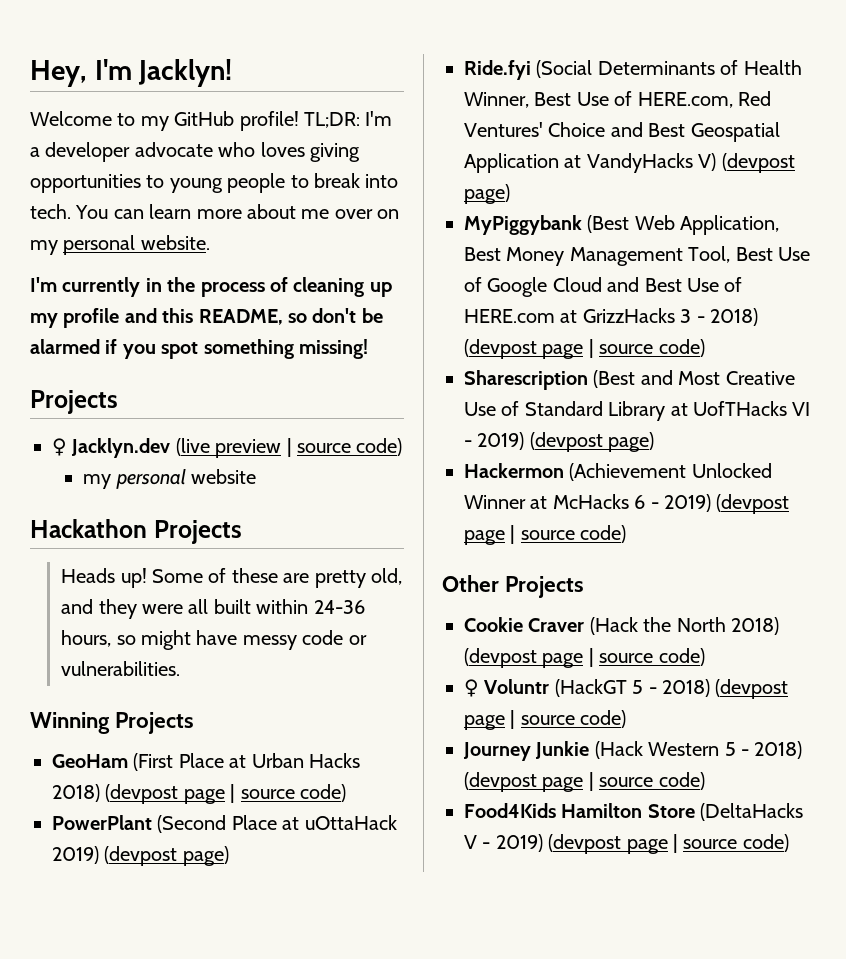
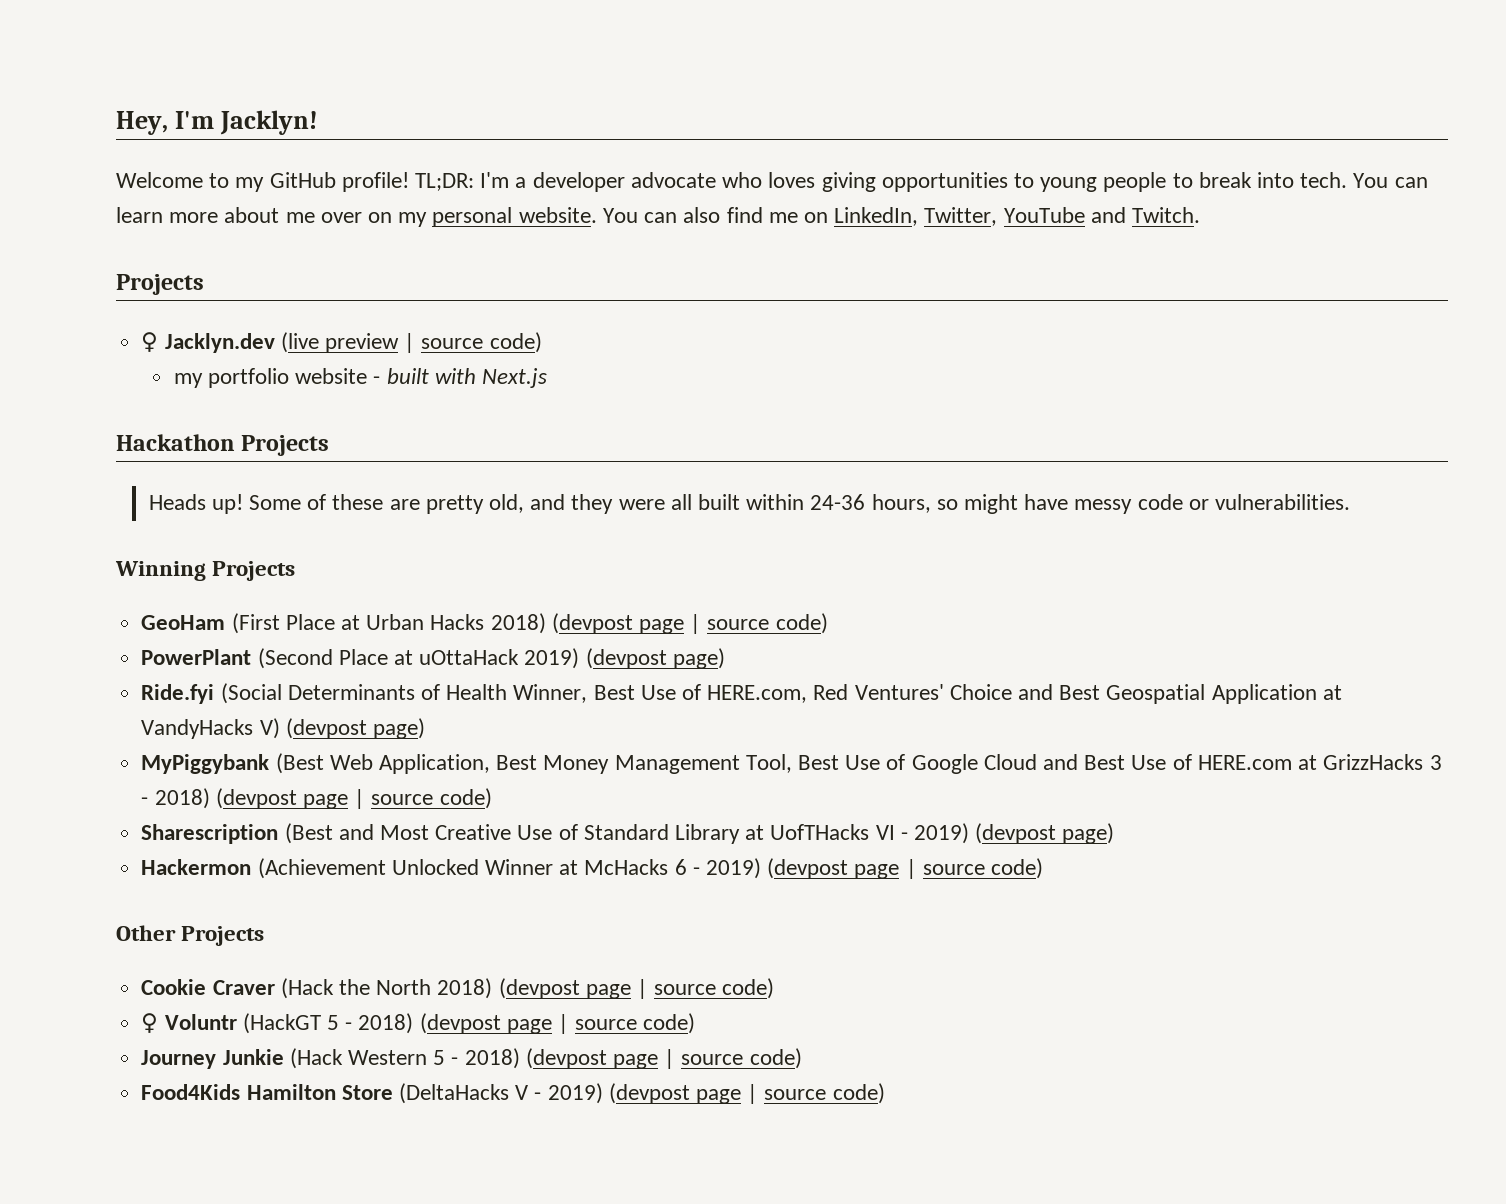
[30,277,392,297] [30,308,383,328] [30,339,368,359] // I'm currently in the process of cleaning up my profile and this README, so don't be alarmed if you spot something missing! -> [602,207,1200,226] You can also find me on LinkedIn, Twitter, YouTube and Twitch.
[115,469,186,489] personal -> [208,368,290,388] portfolio
(256, 476) none -> [373,368,548,388] - built with Next.js

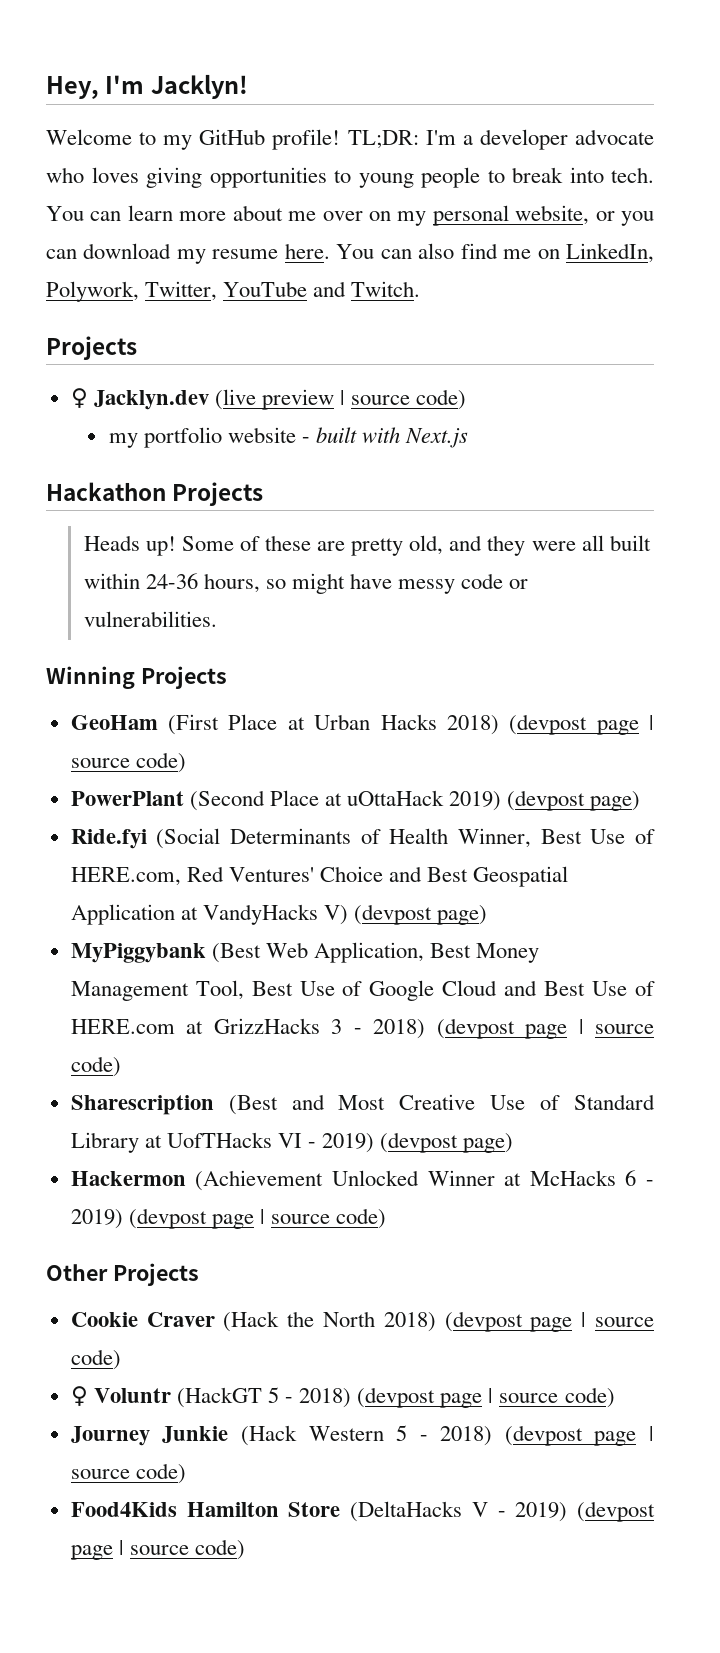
[518,207,597,223] website. -> [515,205,654,226] [46,243,330,264] website, or you can download my resume here.
(919, 216) none -> [46,281,139,302] Polywork,

